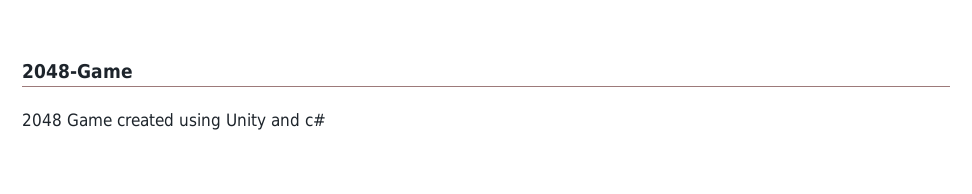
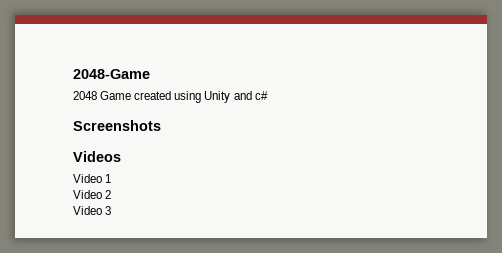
(326, 120) none -> [73,120,161,131] [73,151,121,162] [73,174,112,183] [73,190,112,199] [73,206,112,215] // Screenshots // Videos // Video 1 // Video 2 // Video 3

